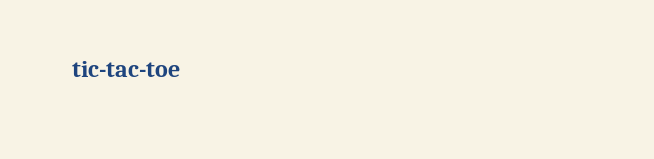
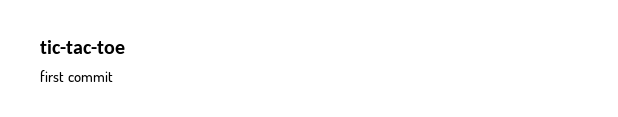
(180, 69) none -> [40,70,114,82] // first commit

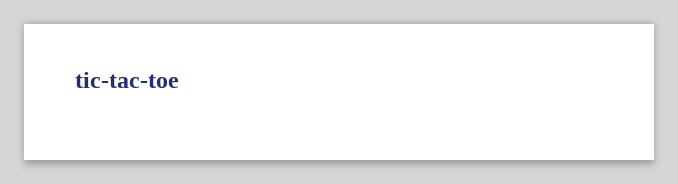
[40,70,114,82] // first commit -> (179, 80) none

